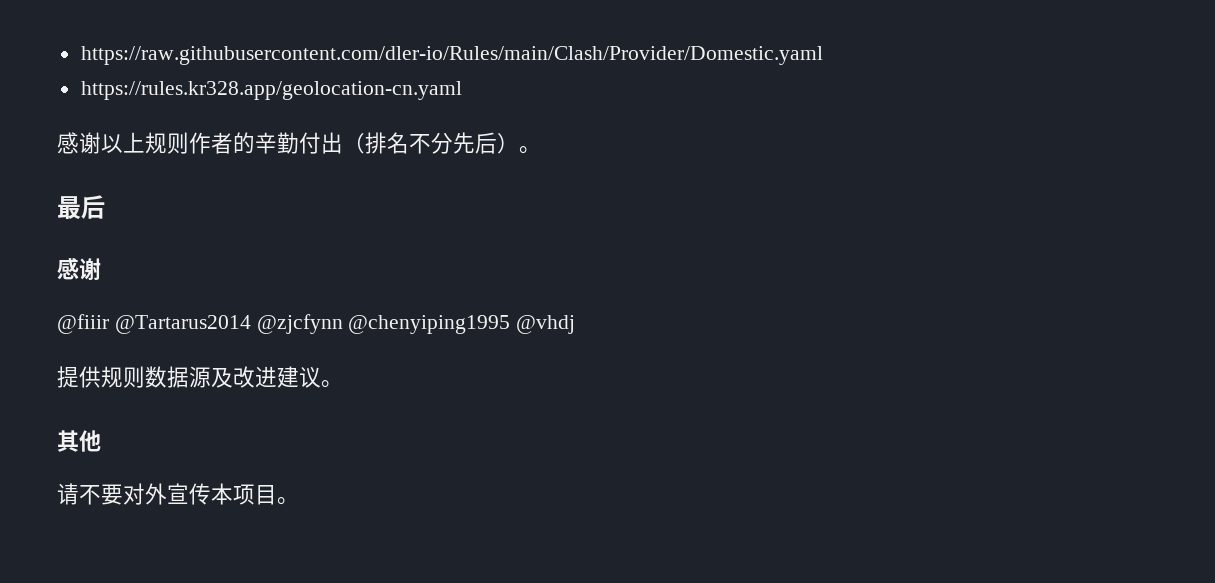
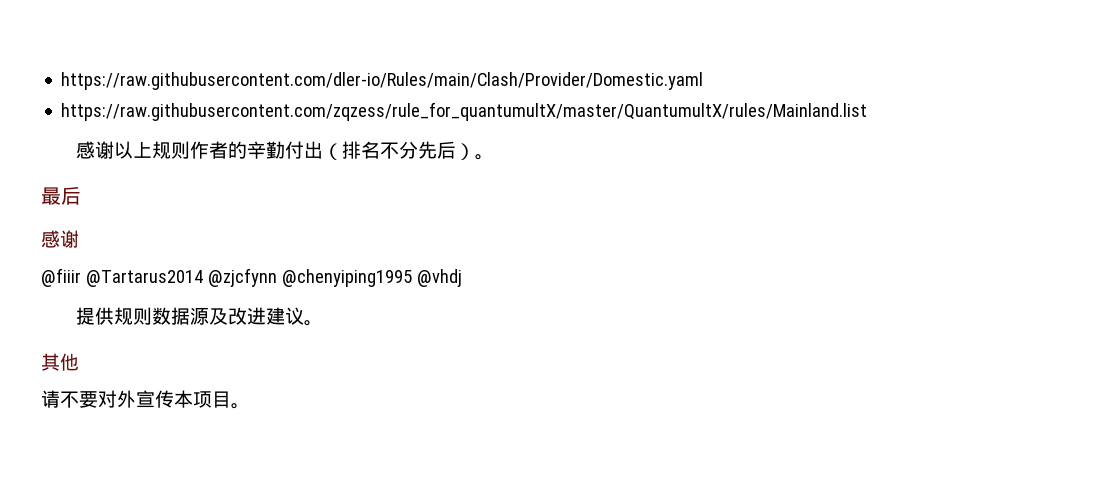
[80,81,462,100] https://rules.kr328.app/geolocation-cn.yaml -> [61,102,868,121] https://raw.githubusercontent.com/zqzess/rule_for_quantumultX/master/QuantumultX/rules/Mainland.list

